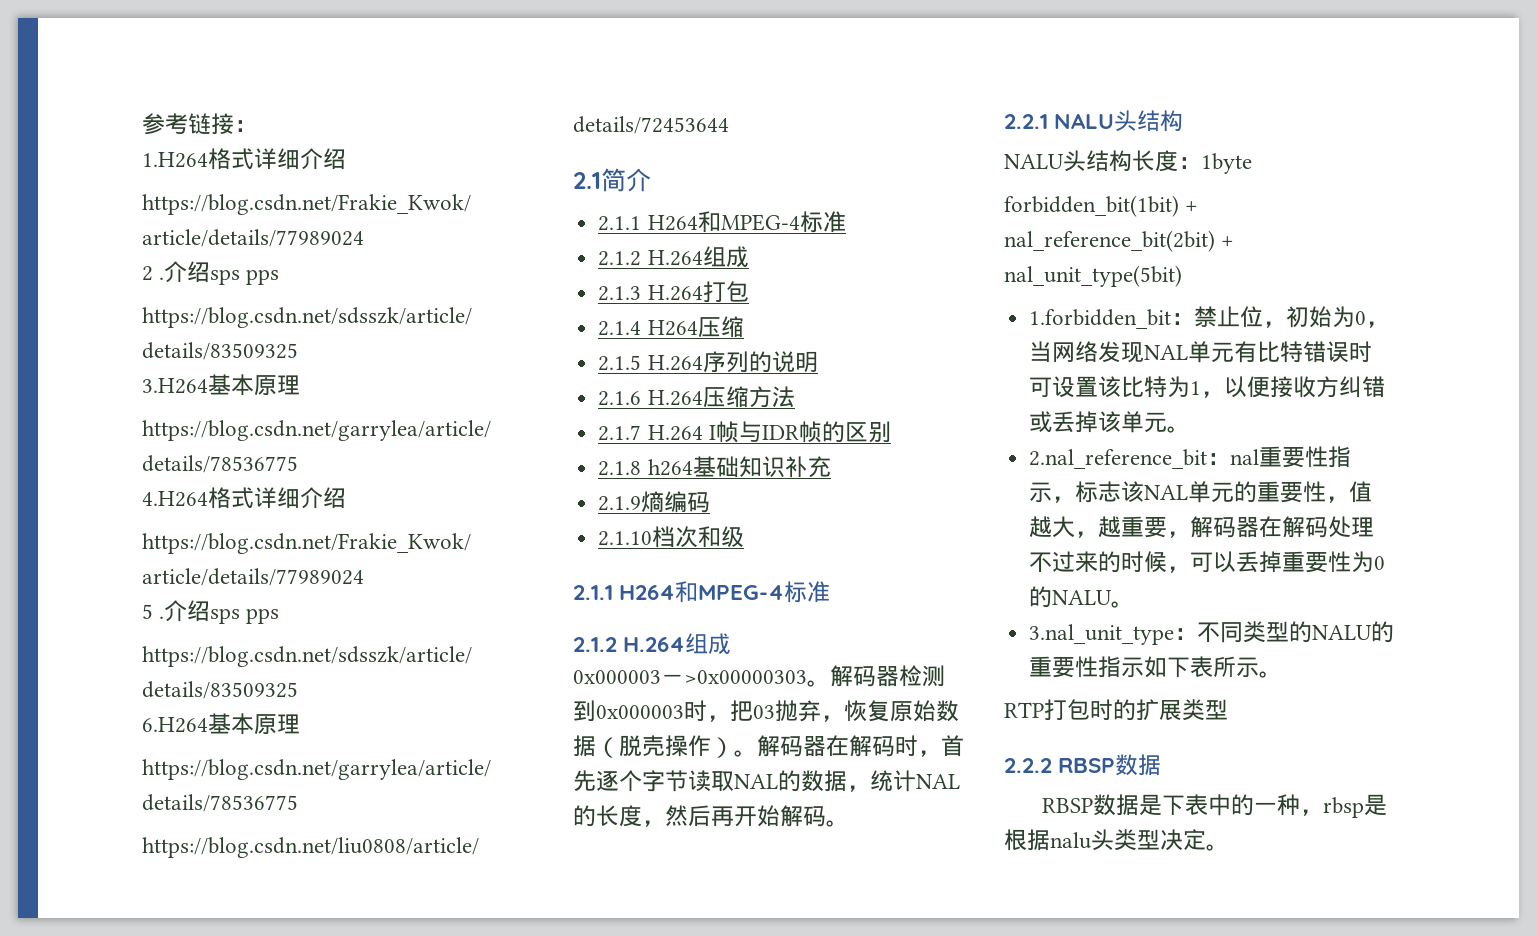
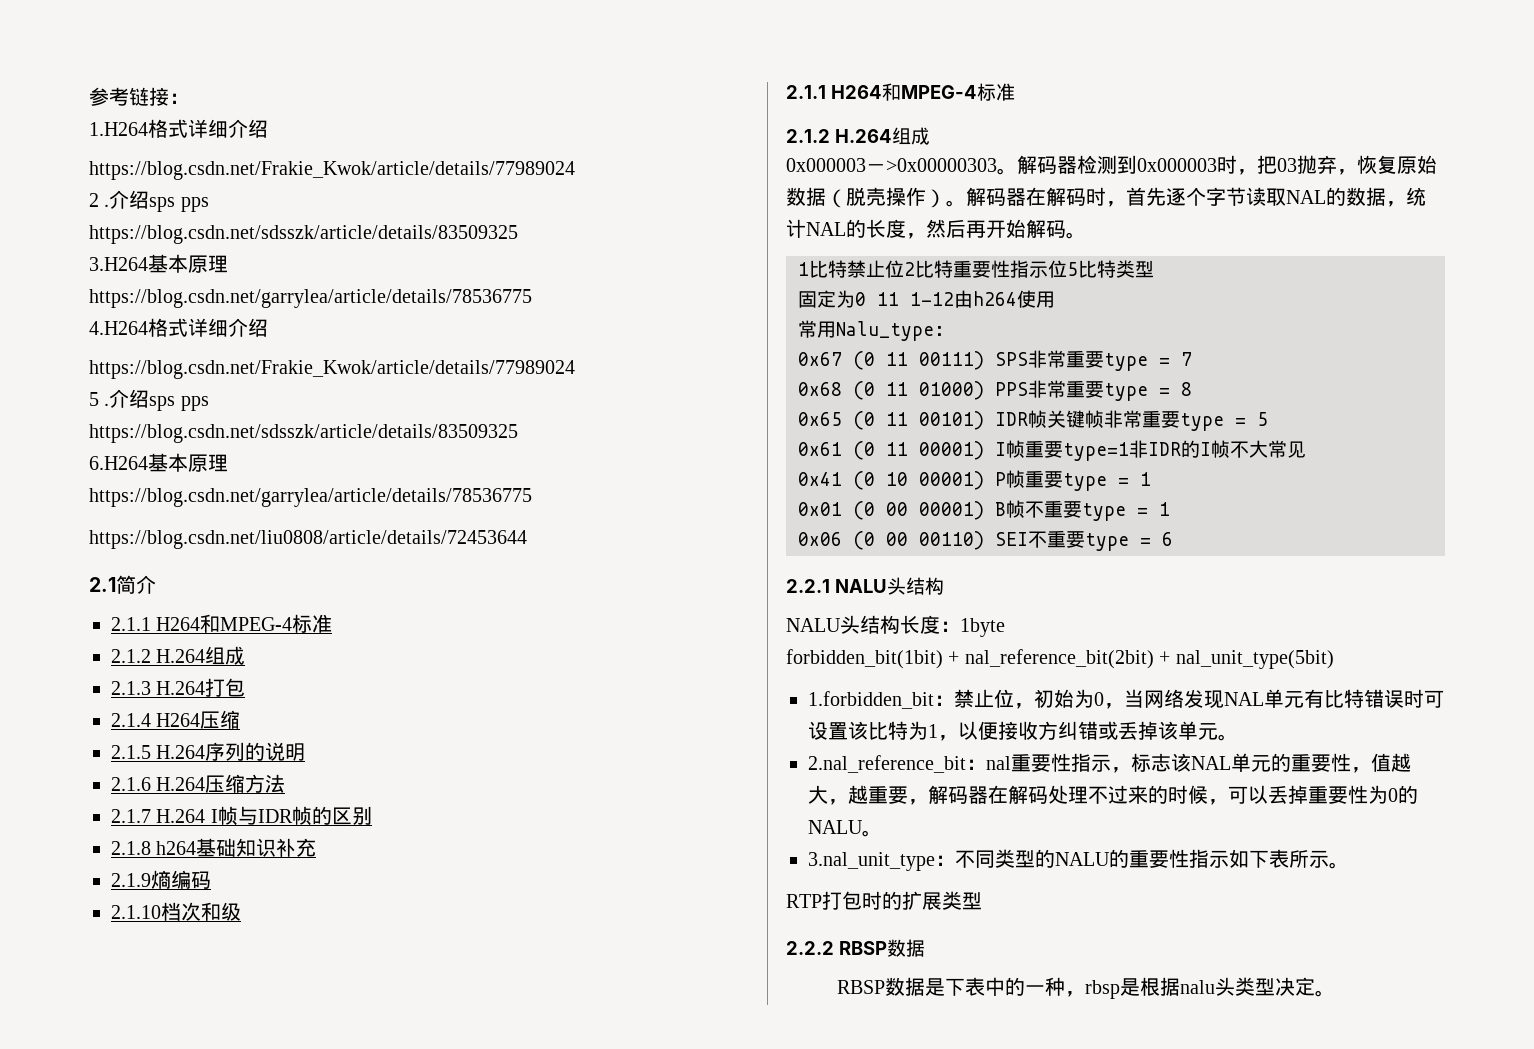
(849, 823) none -> [798,260,1154,278] [798,290,1055,308] [798,320,945,341] [798,350,1192,371] [798,380,1192,401] [798,410,1268,431] [798,440,1306,461] [798,470,1151,491] [798,500,1170,521] [798,530,1173,551] // 1比特禁止位2比特重要性指示位5比特类型 // 固定为0 11 1-12由h264使用 // 常用Nalu_type: // 0x67 (0 11 00111) SPS非常重要type = 7 // 0x68 (0 11 01000) PPS非常重要type = 8 // 0x65 (0 11 00101) IDR帧关键帧非常重要type = 5 // 0x61 (0 11 00001) I帧重要type=1非IDR的I帧不大常见 // 0x41 (0 10 00001) P帧重要type = 1 // 0x01 (0 00 00001) B帧不重要type = 1 // 0x06 (0 00 00110) SEI不重要type = 6

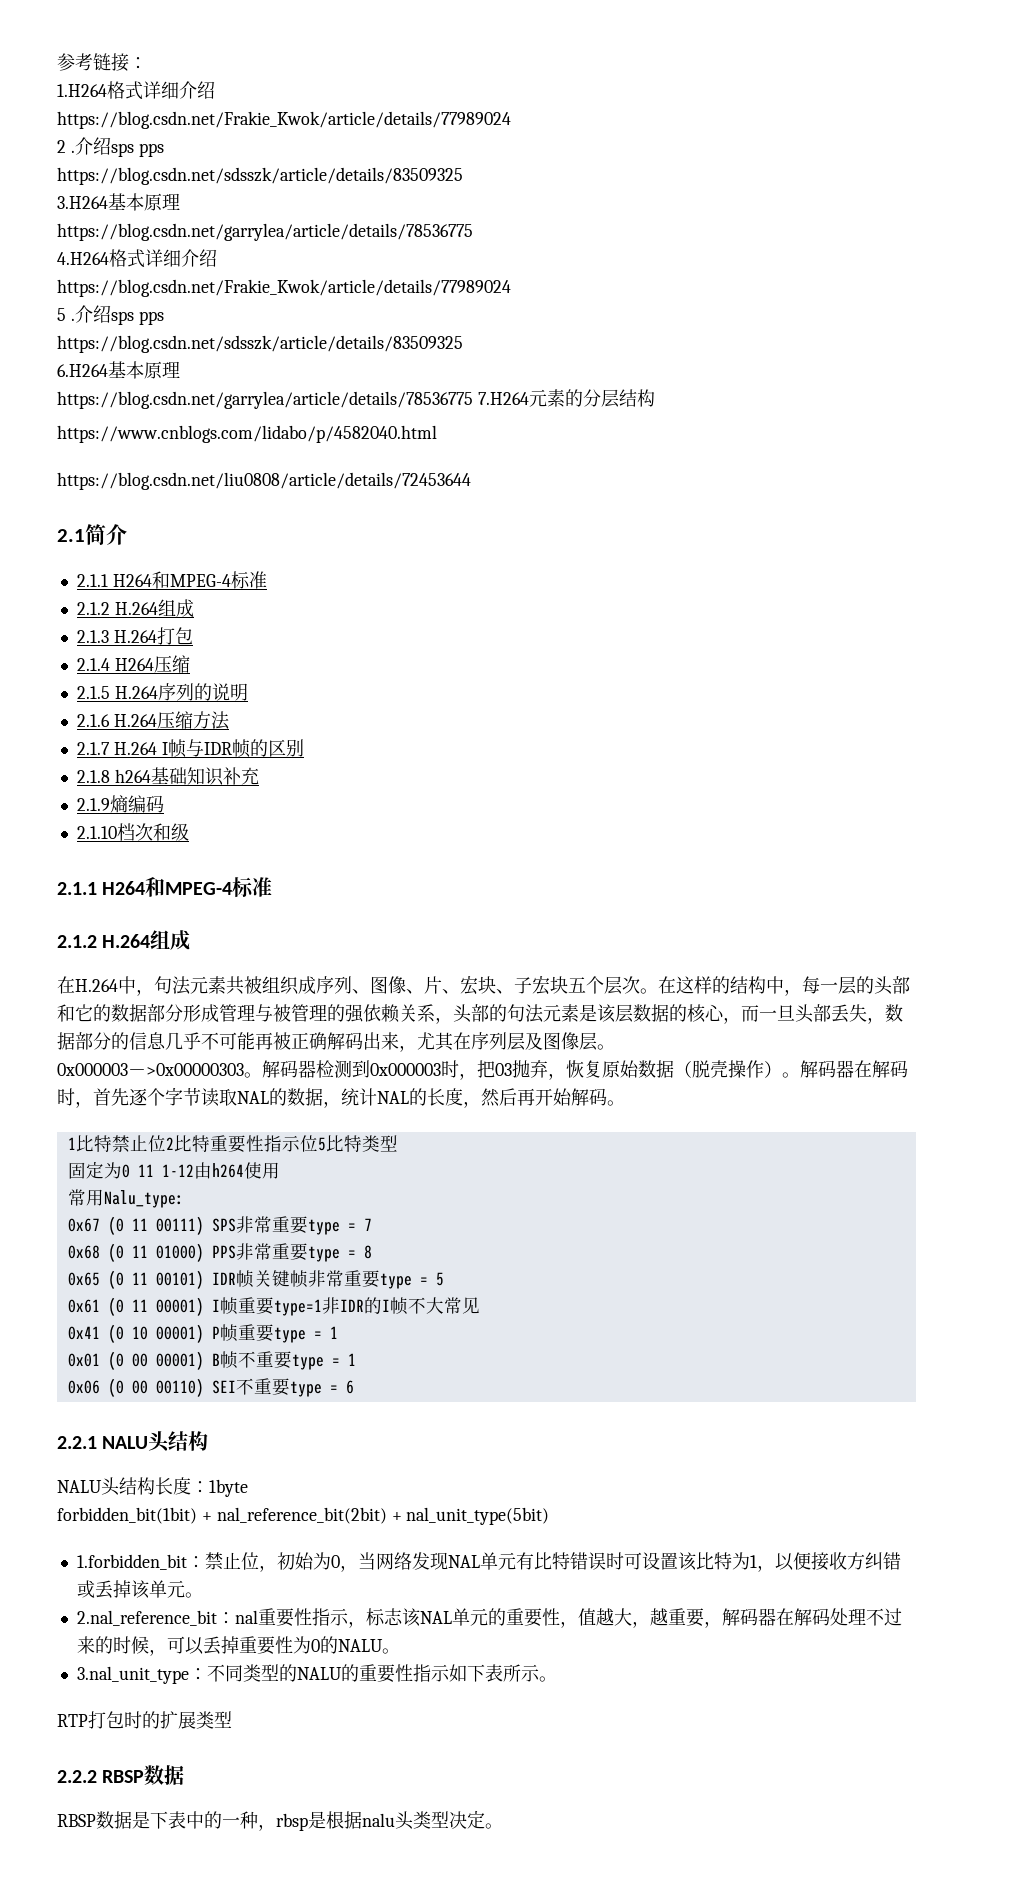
(532, 497) none -> [477,389,655,408] [57,425,437,443] 7.H264元素的分层结构 // https://www.cnblogs.com/lidabo/p/4582040.html
(930, 136) none -> [57,976,910,996] [57,1004,903,1024] [57,1032,615,1052] // 在H.264中，句法元素共被组织成序列、图像、片、宏块、子宏块五个层次。在这样的结构中，每一层的头部和它的数据部分形成管理与被管理的强依赖关系，头部的句法元素是该层数据的核心，而一旦头部丢失，数据部分的信息几乎不可能再被正确解码出来，尤其在序列层及图像层。

